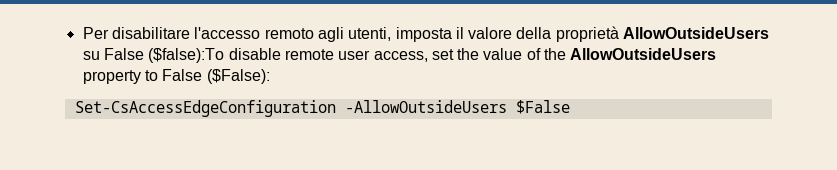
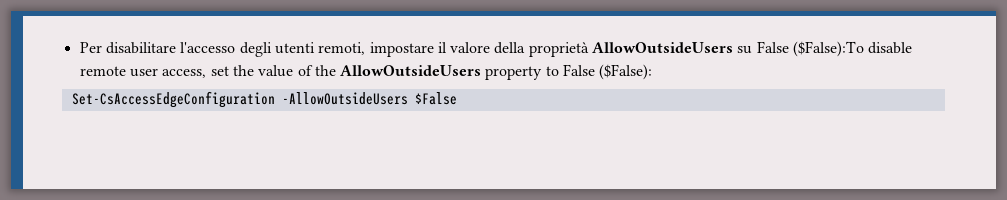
[264,27,452,42] remoto agli utenti, imposta -> [239,42,434,57] degli utenti remoti, impostare
[148,48,225,63] ($false):To -> [793,41,865,57] ($False):To

